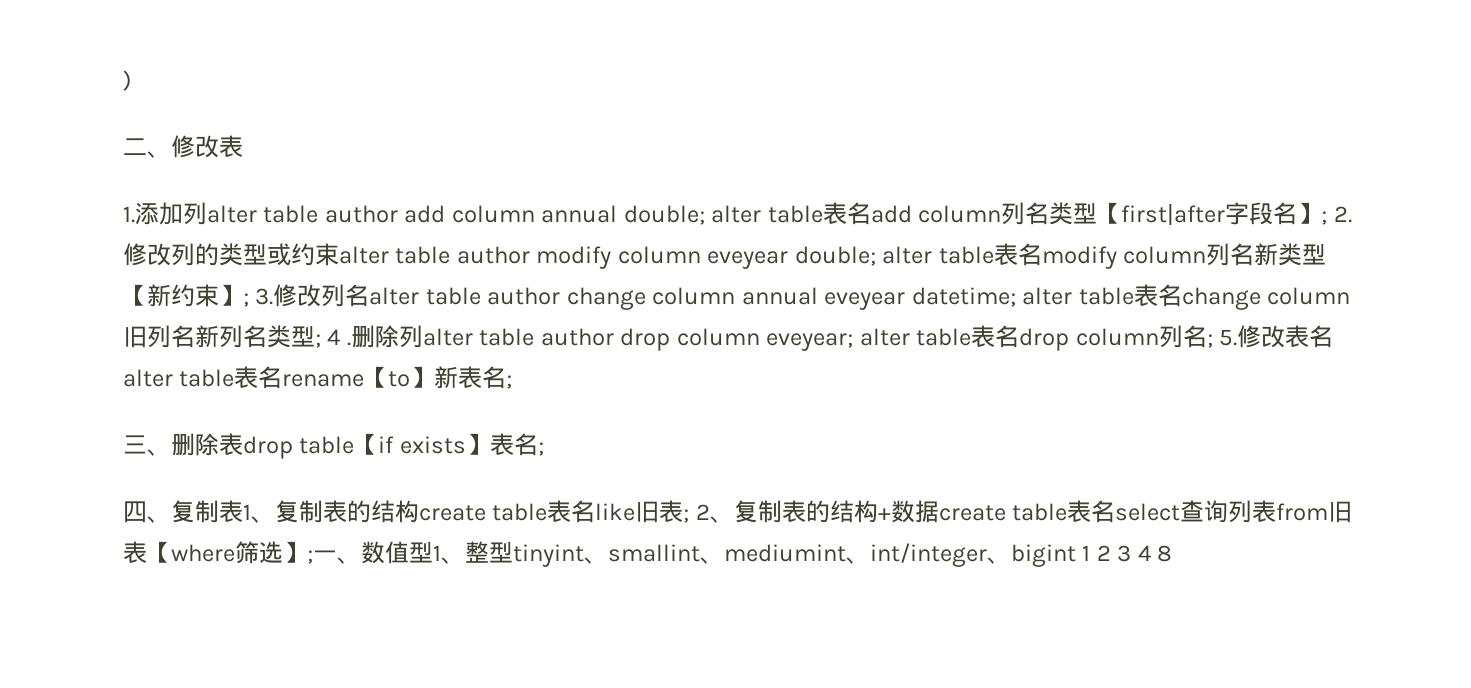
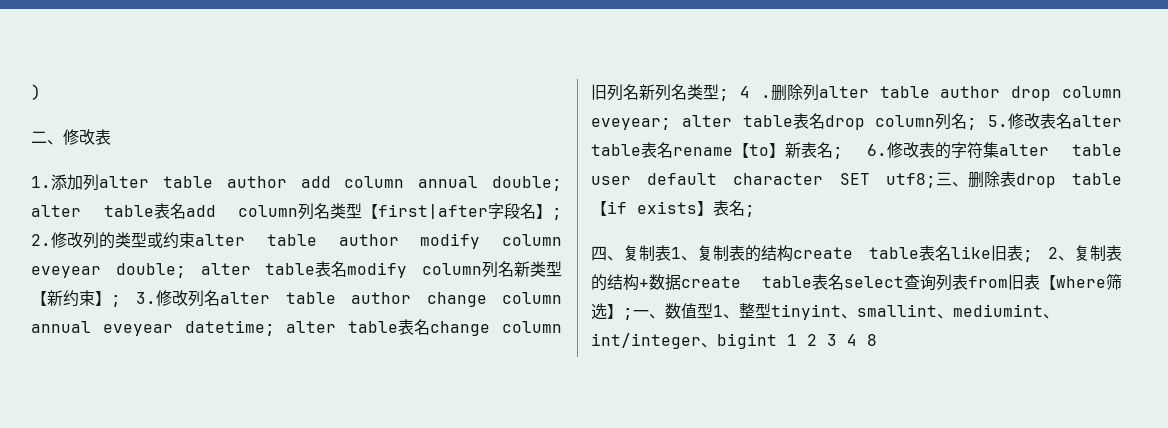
(513, 382) // -> [866,142,1122,159] [591,173,936,188] 6.修改表的字符集alter table user default character SET utf8;

